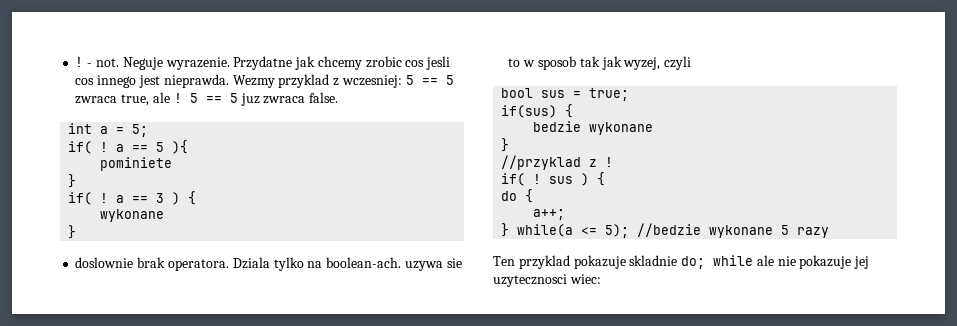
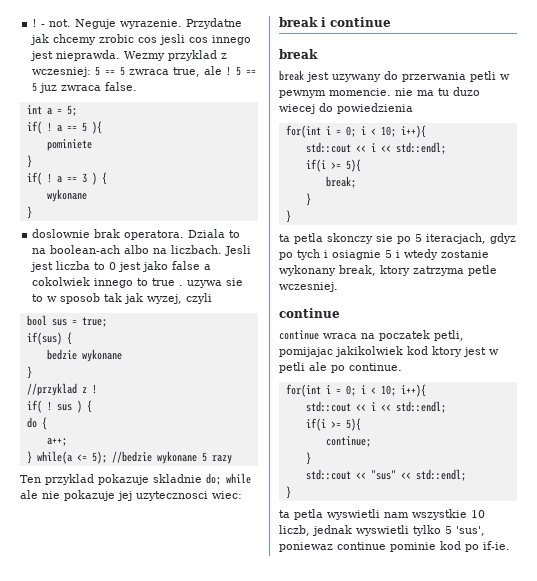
[273,257,402,271] tylko na boolean-ach. -> [229,230,241,238] [32,245,252,256] [30,261,212,272] [32,277,184,288] to na boolean-ach albo na liczbach. Jesli jest liczba to 0 jest jako false a cokolwiek innego to true .
(601, 279) none -> [279,17,391,27] [279,49,318,59] [279,70,510,82] [279,87,480,98] [279,103,413,114] [285,125,426,138] [305,142,446,154] [305,159,361,172] [325,176,356,188] [305,193,311,206] [285,210,291,223] [279,233,516,244] [279,249,489,260] [279,265,497,276] [279,282,338,292] [279,308,340,318] [279,330,464,341] [279,346,499,357] [279,362,402,373] [285,384,426,397] [305,401,446,413] [305,418,361,431] [325,436,371,447] [305,452,311,465] [305,469,466,481] [285,486,291,499] [279,509,485,520] [279,525,485,536] [279,541,510,552] // break i continue // break // break jest uzywany do przerwania petli w pewnym momencie. nie ma tu duzo wiecej do powiedzienia // for(int i = 0; i < 10; i++){ // std::cout << i << std::endl; // if(i >= 5){ // break; // } // } // ta petla skonczy sie po 5 iteracjach, gdyz po tych i osiagnie 5 i wtedy zostanie wykonany break, ktory zatrzyma petle wczesniej. // continue // continue wraca na poczatek petli, pomijajac jakikolwiek kod ktory jest w petli ale po continue. // for(int i = 0; i < 10; i++){ // std::cout << i << std::endl; // if(i >= 5){ // continue; // } // std::cout << "sus" << std::endl; // } // ta petla wyswietli nam wszystkie 10 liczb, jednak wyswietli tylko 5 'sus', poniewaz continue pominie kod po if-ie.

